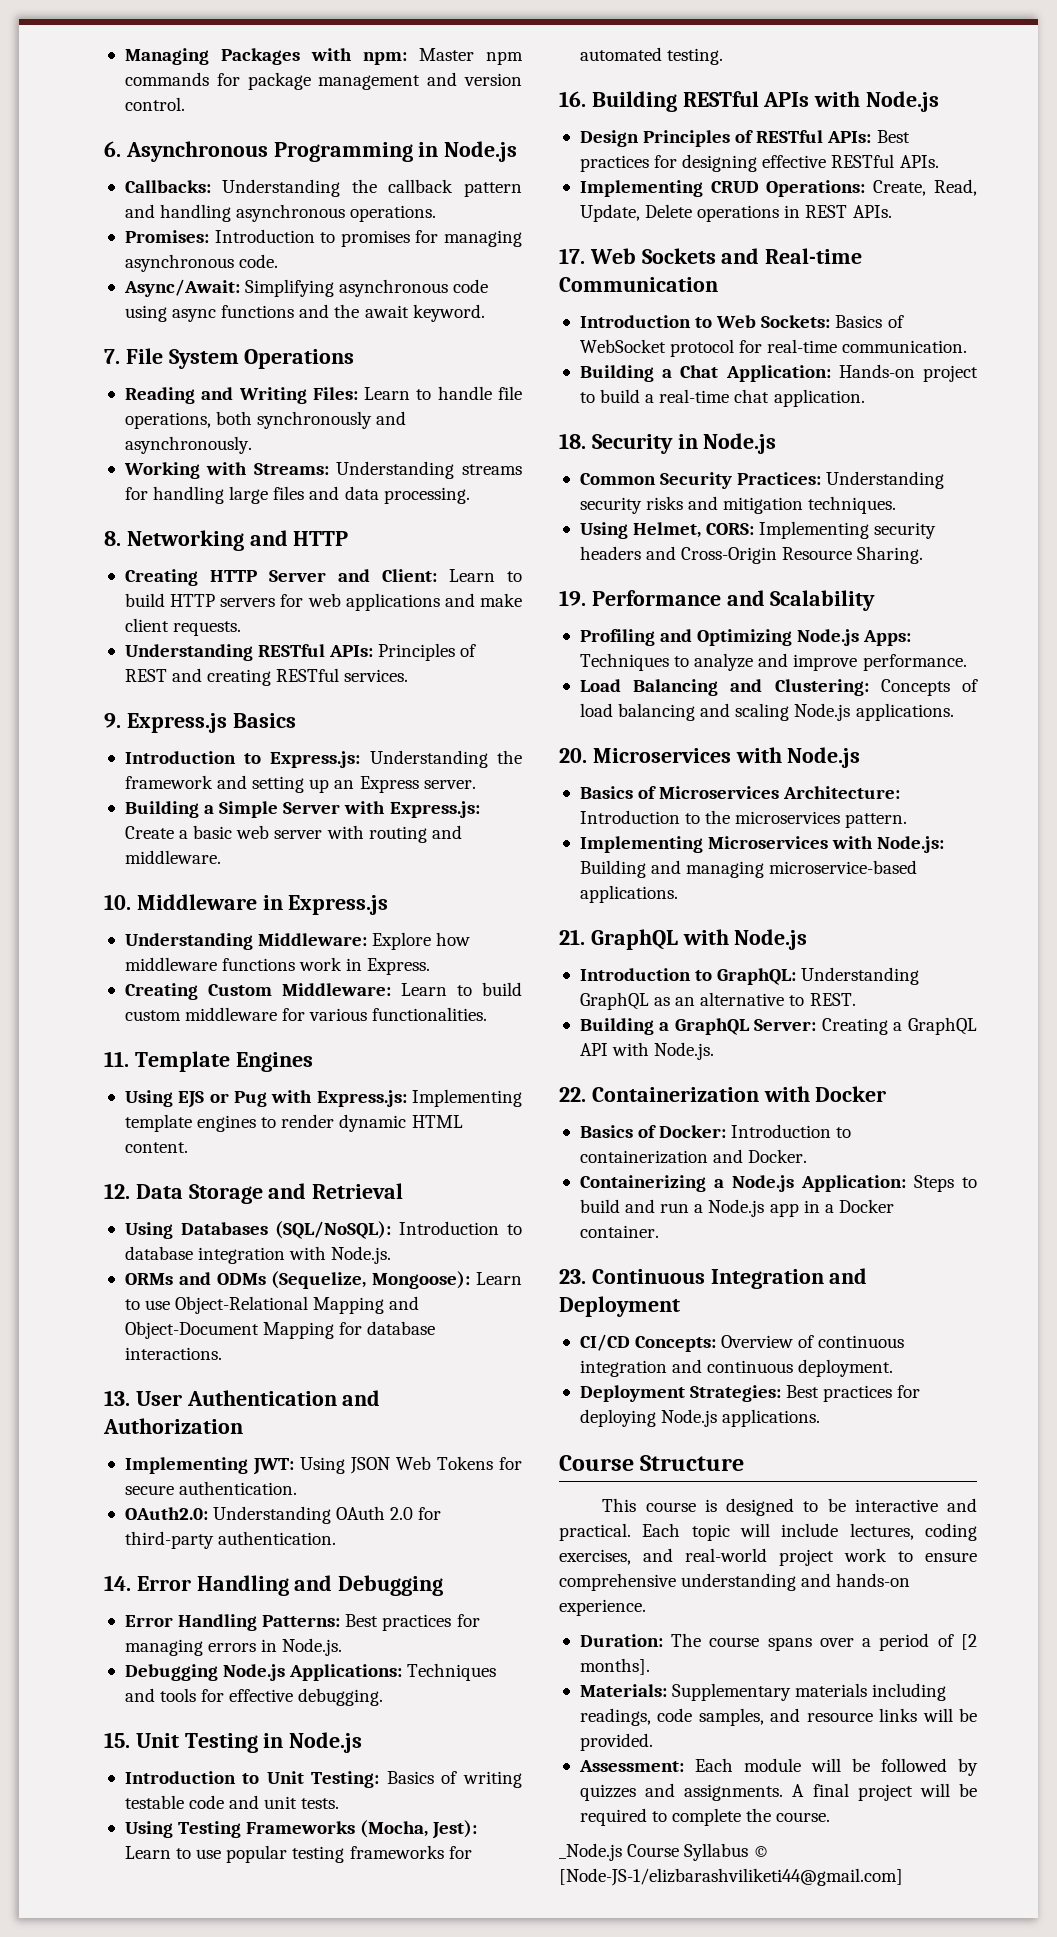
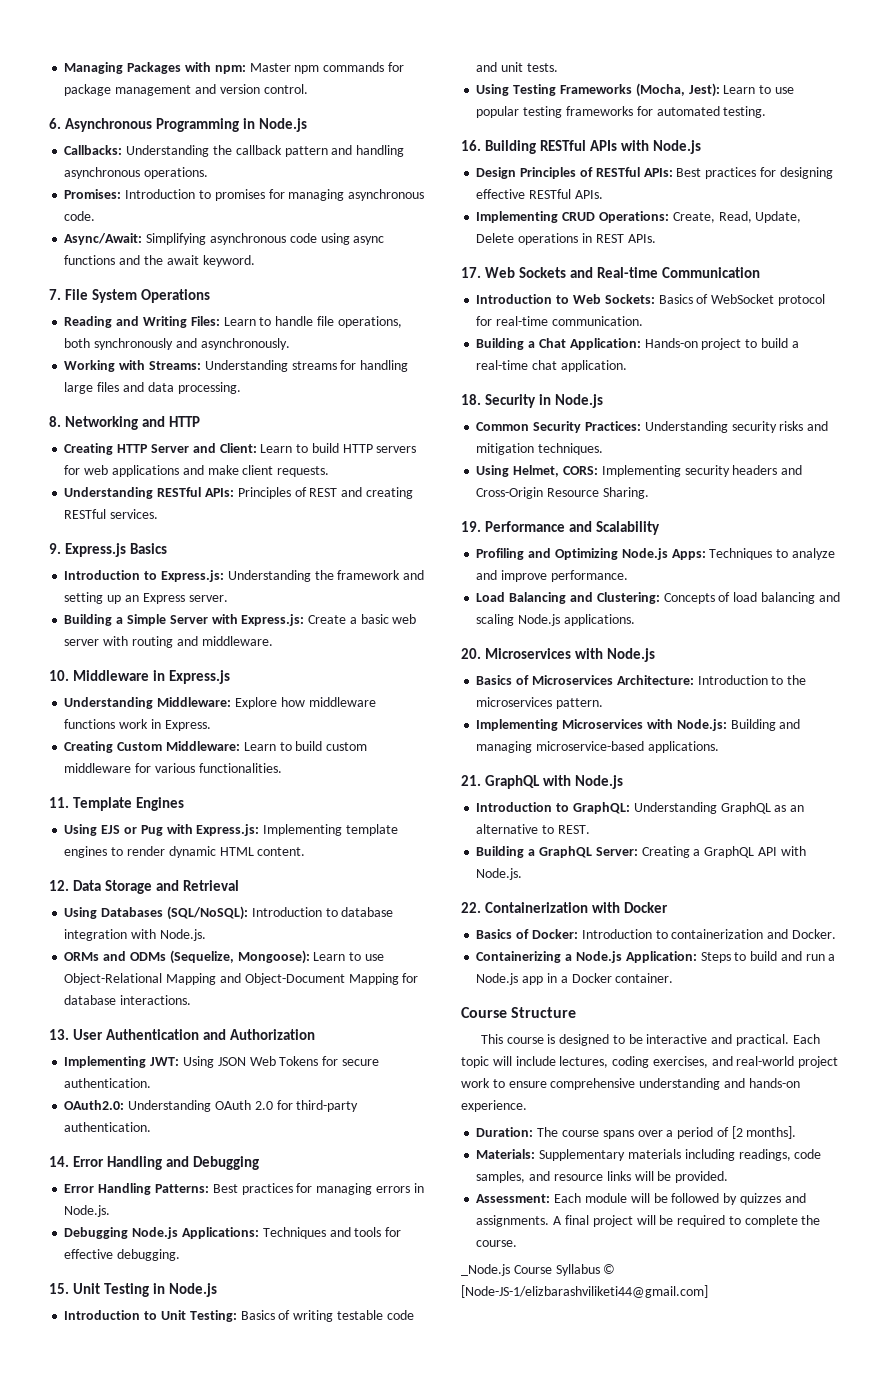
[559,1268,868,1289] [559,1296,680,1317] [579,1334,905,1352] [579,1359,894,1377] [579,1385,921,1402] [579,1409,821,1427] // 23. Continuous Integration and Deployment // CI/CD Concepts: Overview of continuous integration and continuous deployment. // Deployment Strategies: Best practices for deploying Node.js applications. -> (674, 978) none

